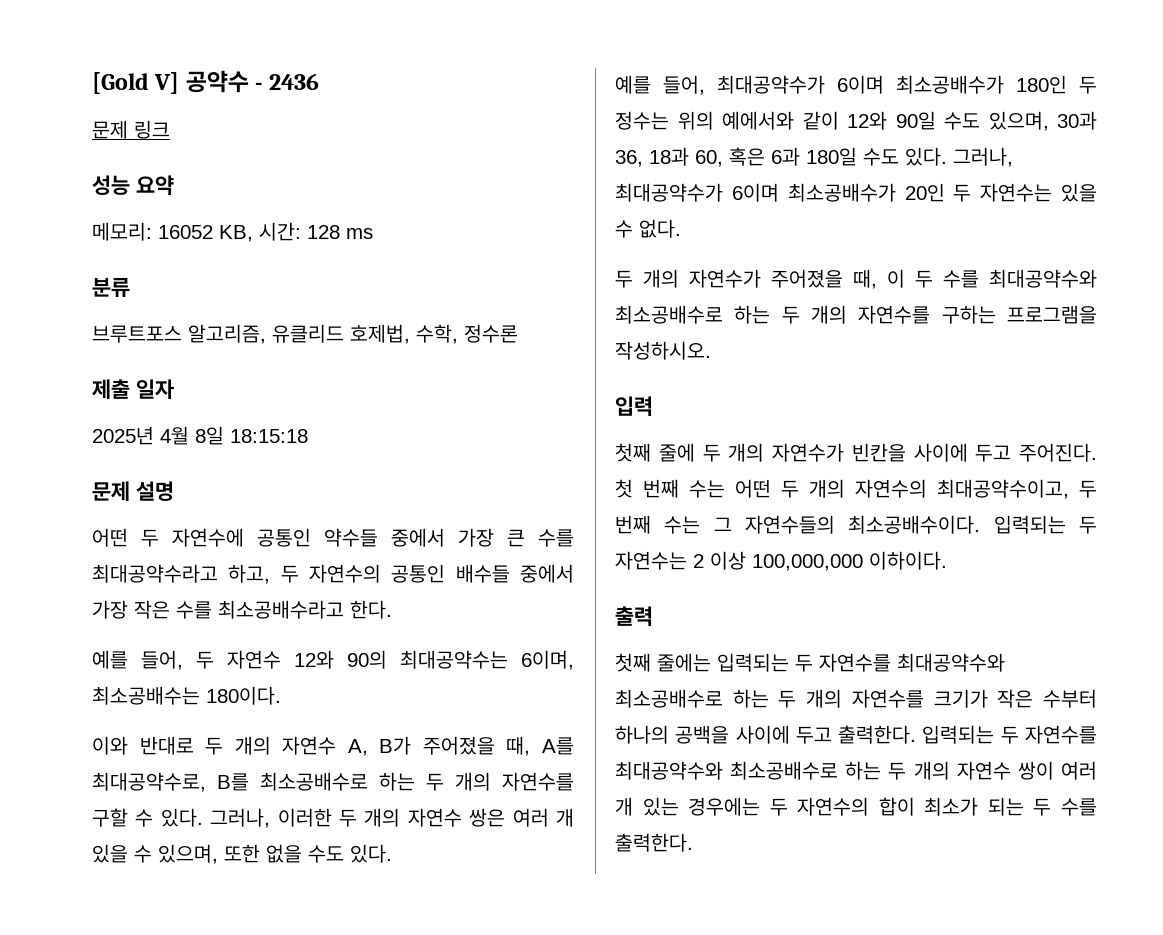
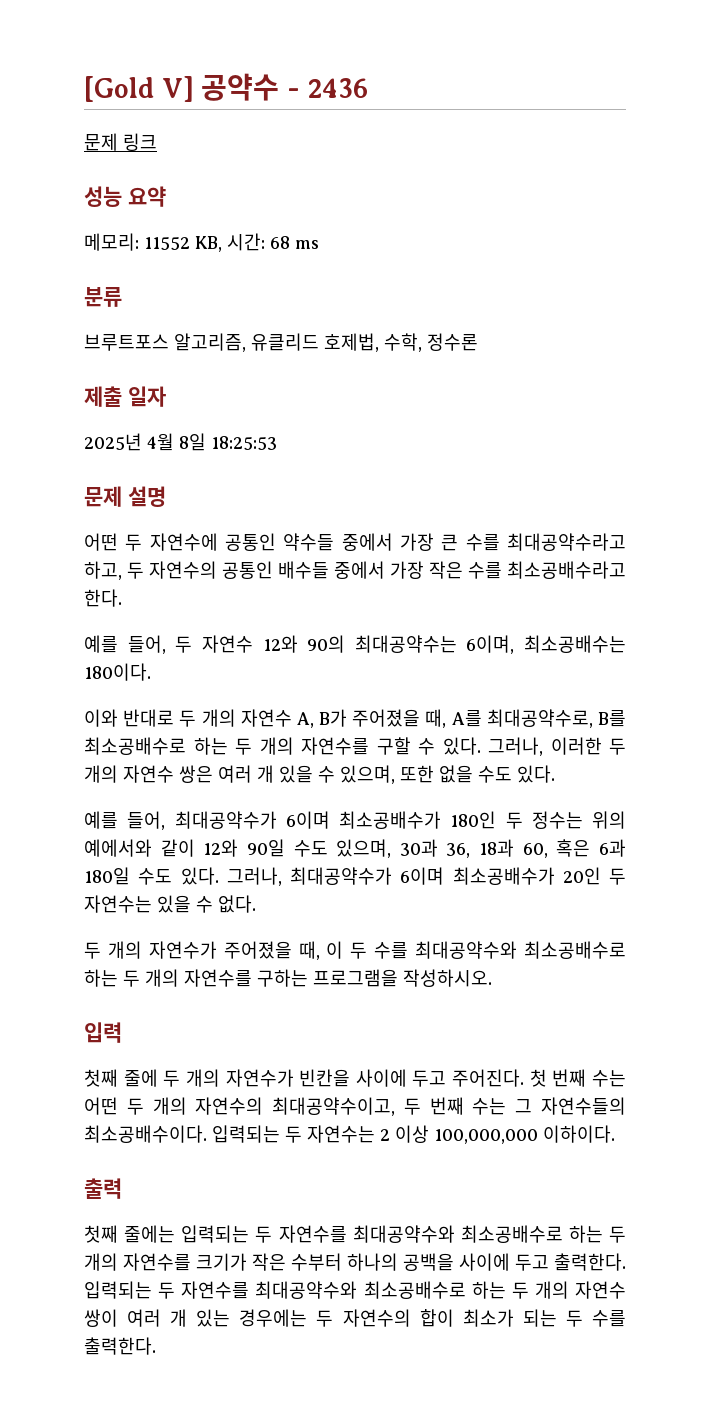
[158,225,213,239] 16052 -> [144,237,190,250] 11552
[307,225,340,239] 128 -> [270,236,290,249] 68
[230,429,308,443] 18:15:18 -> [211,436,277,450] 18:25:53

